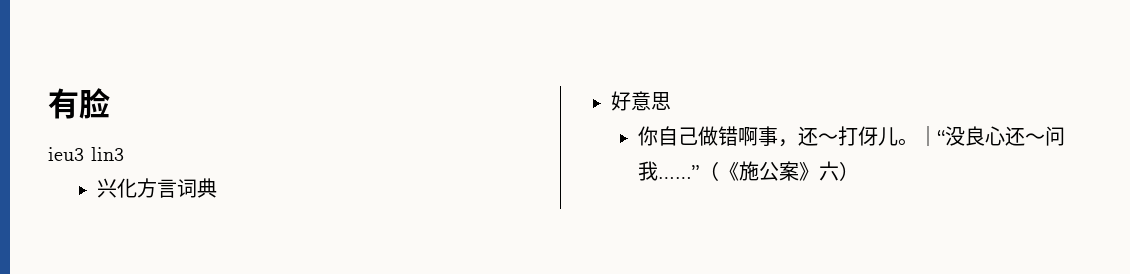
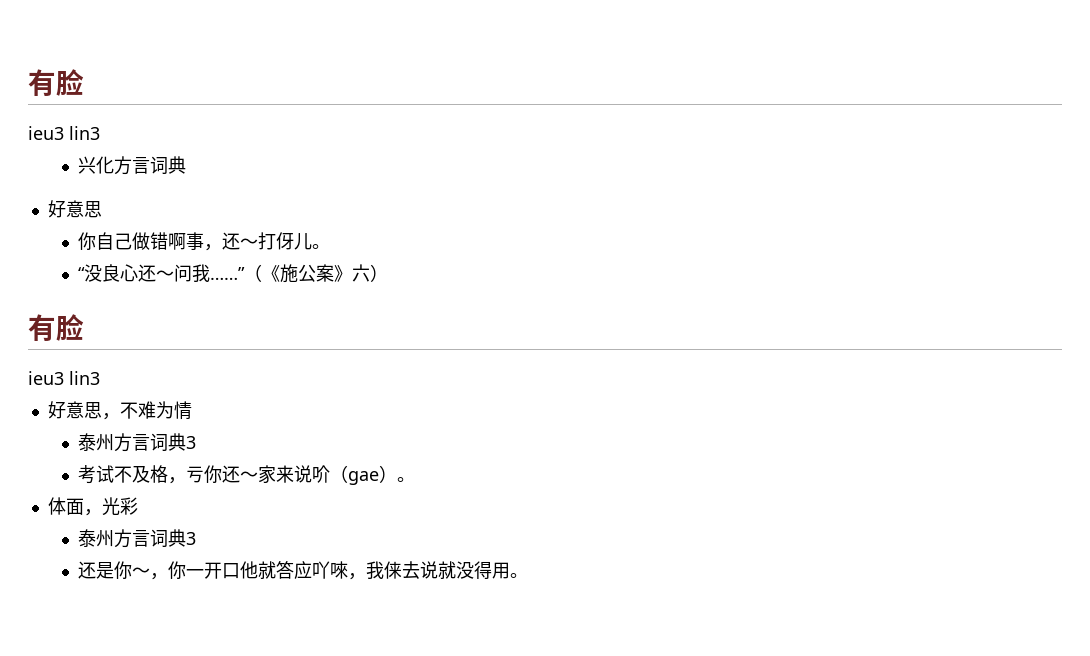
[918,126,939,147] ｜ -> (331, 246) //
(860, 171) none -> [28,314,84,341] [28,371,100,385] [47,401,192,420] [78,433,197,452] [78,465,416,485] [47,497,138,516] [78,529,197,548] [78,561,529,580] // 有脸 // ieu3 lin3 // 好意思，不难为情 // 泰州方言词典3 // 考试不及格，亏你还～家来说吤（gae）。 // 体面，光彩 // 泰州方言词典3 // 还是你～，你一开口他就答应吖唻，我俫去说就没得用。

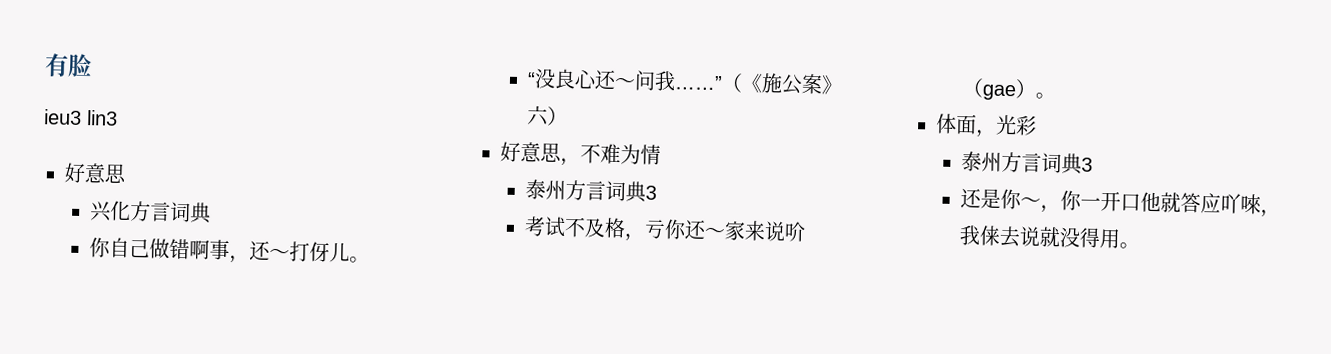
[28,69,84,96] [28,126,100,140] 有脸 // ieu3 lin3 -> [44,53,92,78] [43,109,118,126] [64,162,127,184] 有脸 // ieu3 lin3 // 好意思
[47,200,102,218] // 好意思 -> (212, 213) none
[28,314,84,341] [28,371,100,385] // 有脸 // ieu3 lin3 -> (568, 116) none

